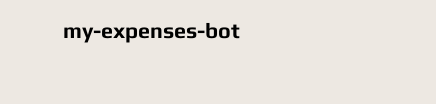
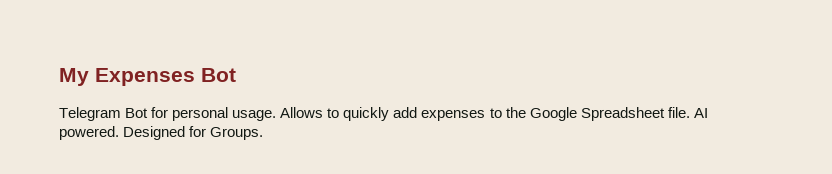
[63,22,240,43] my-expenses-bot -> [59,68,236,86] [59,107,708,121] [59,126,264,140] My Expenses Bot // Telegram Bot for personal usage. Allows to quickly add expenses to the Google Spreadsheet file. AI powered. Designed for Groups.

